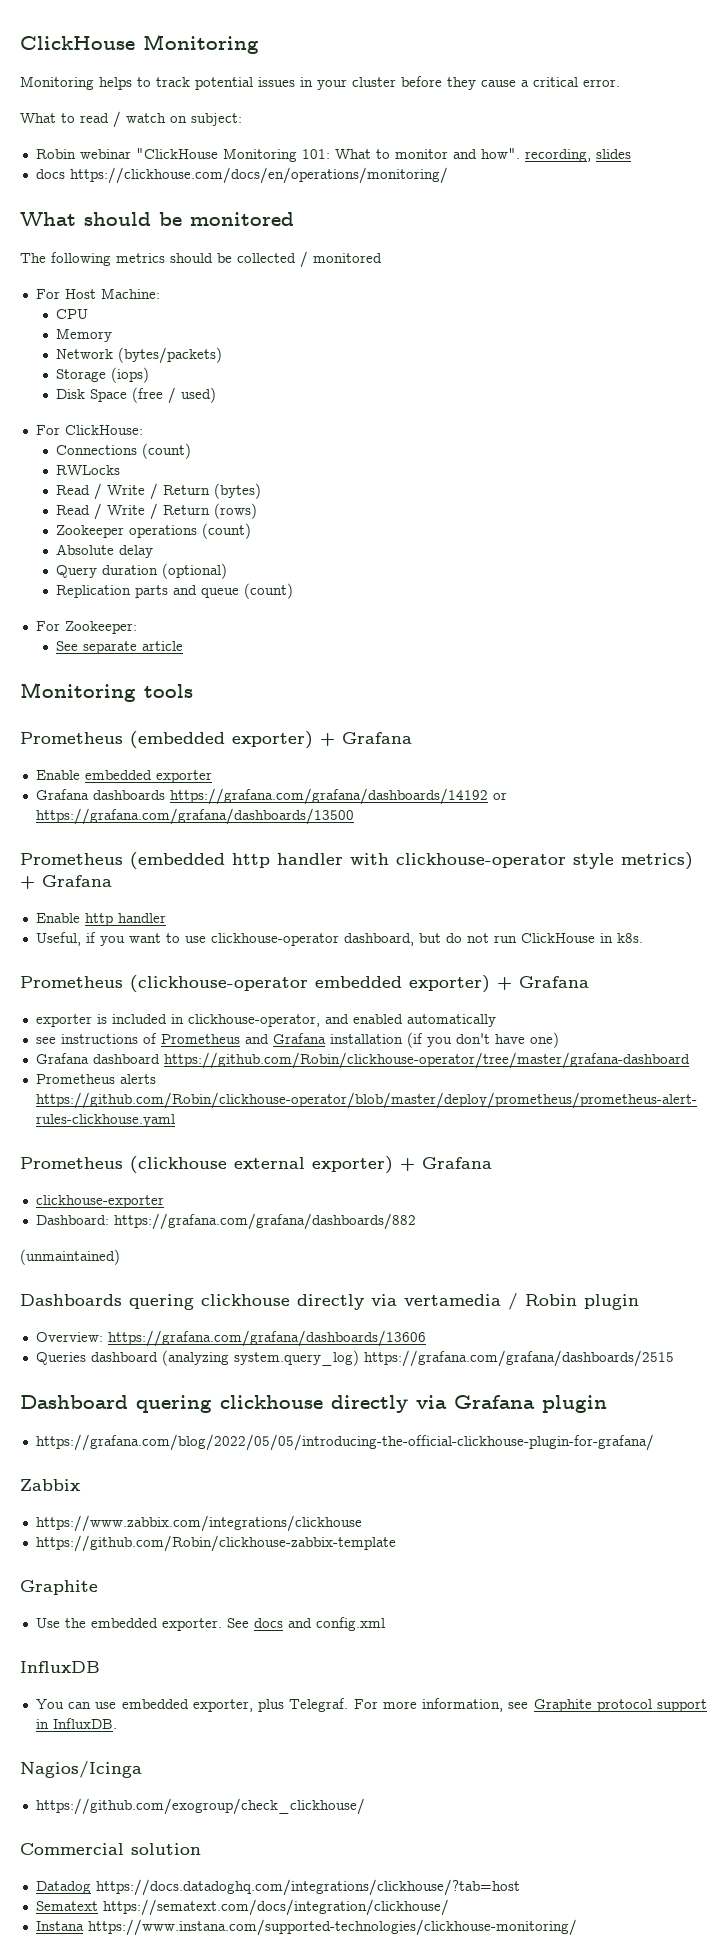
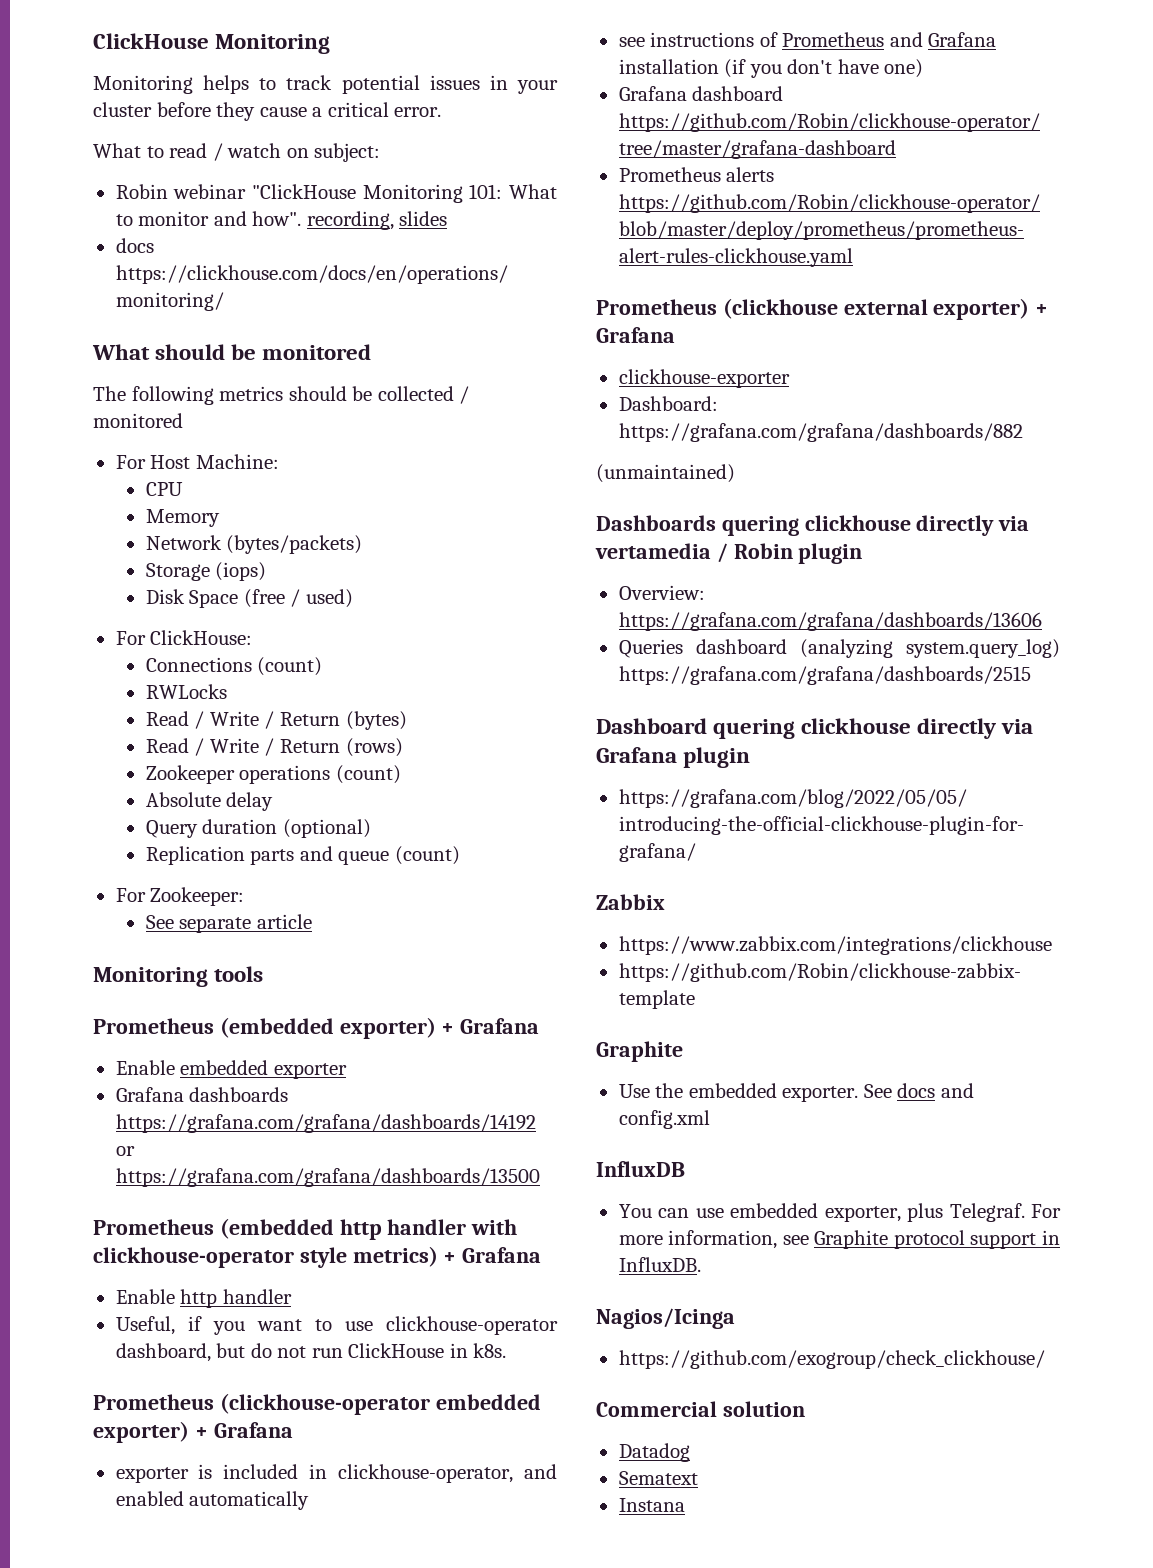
[95,1879,520,1896] https://docs.datadoghq.com/integrations/clickhouse/?tab=host -> (690, 1452) none
[102,1899,449,1916] https://sematext.com/docs/integration/clickhouse/ -> (698, 1478) none
[87,1919,577,1936] https://www.instana.com/supported-technologies/clickhouse-monitoring/ -> (685, 1505) none

